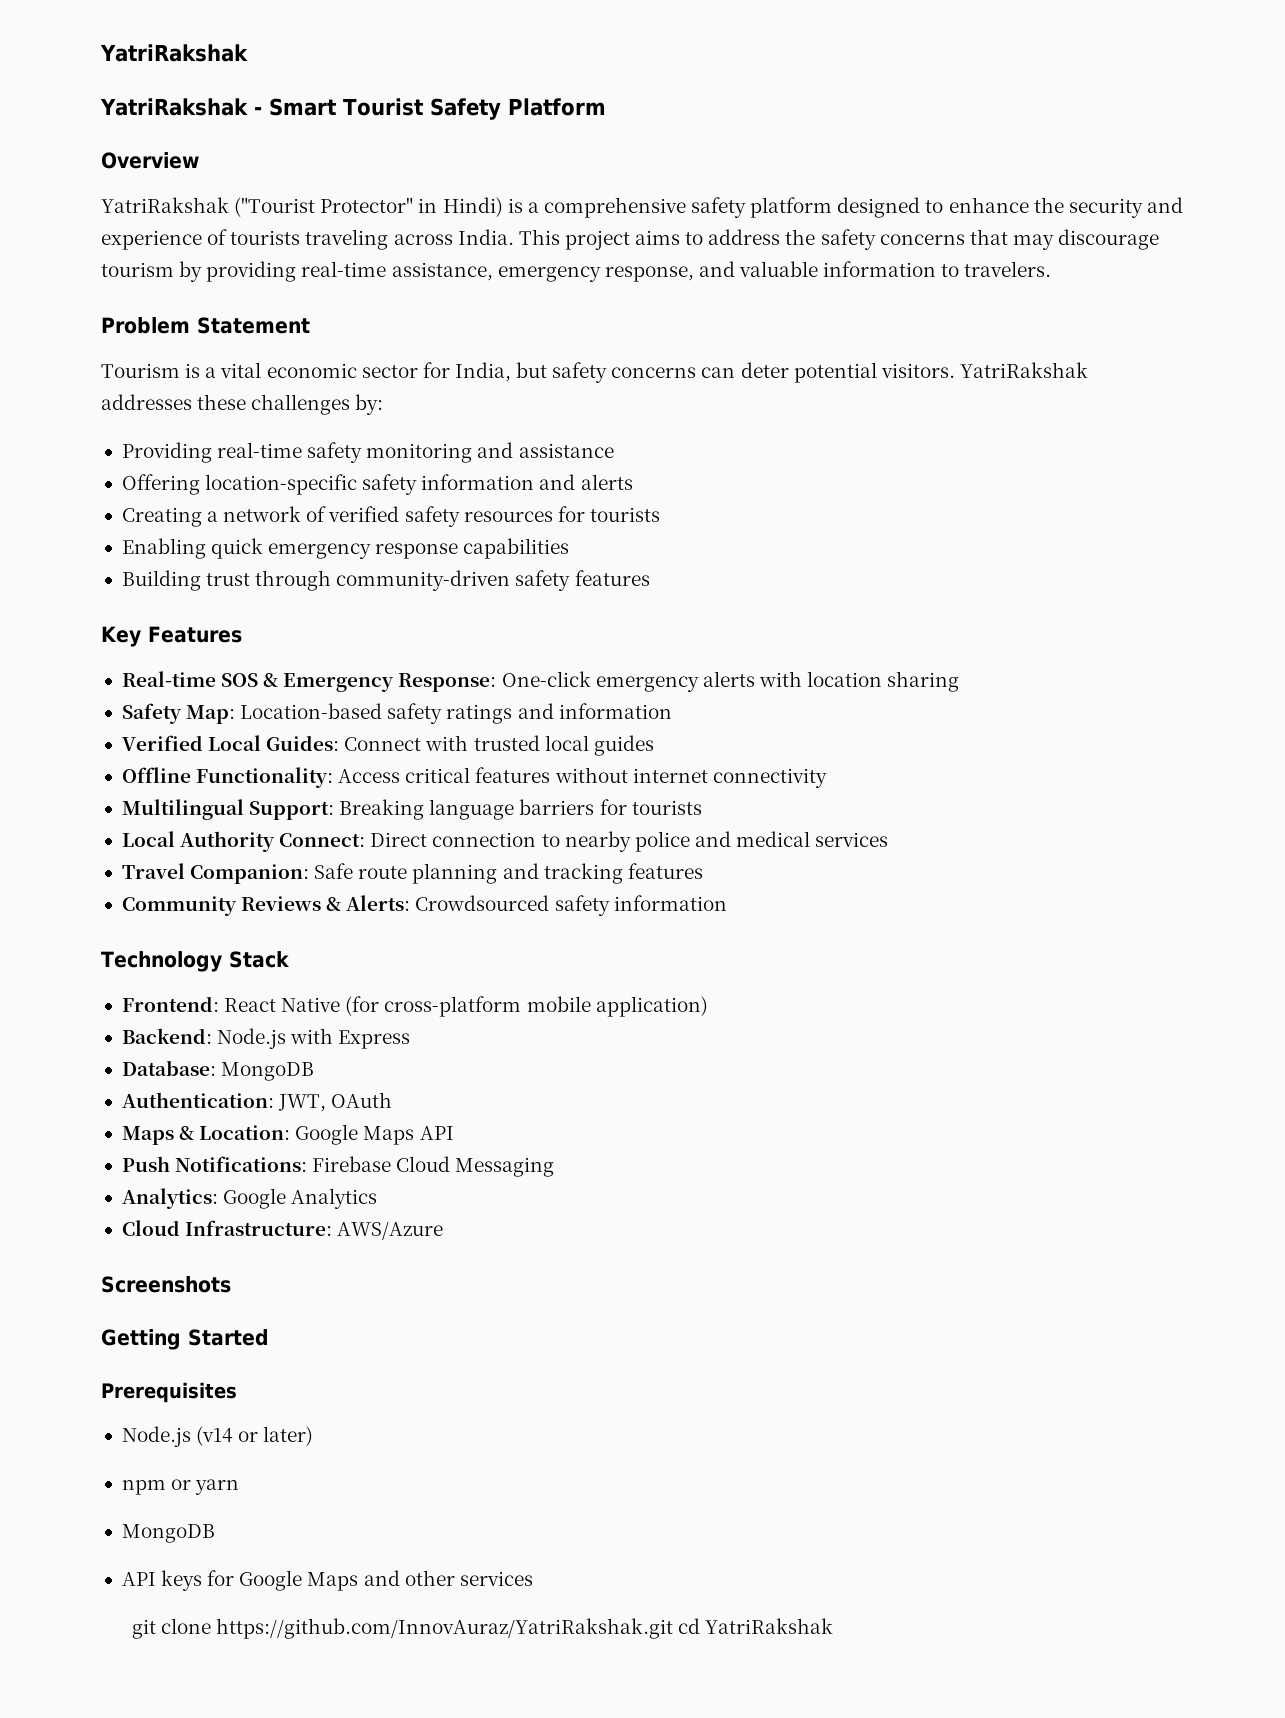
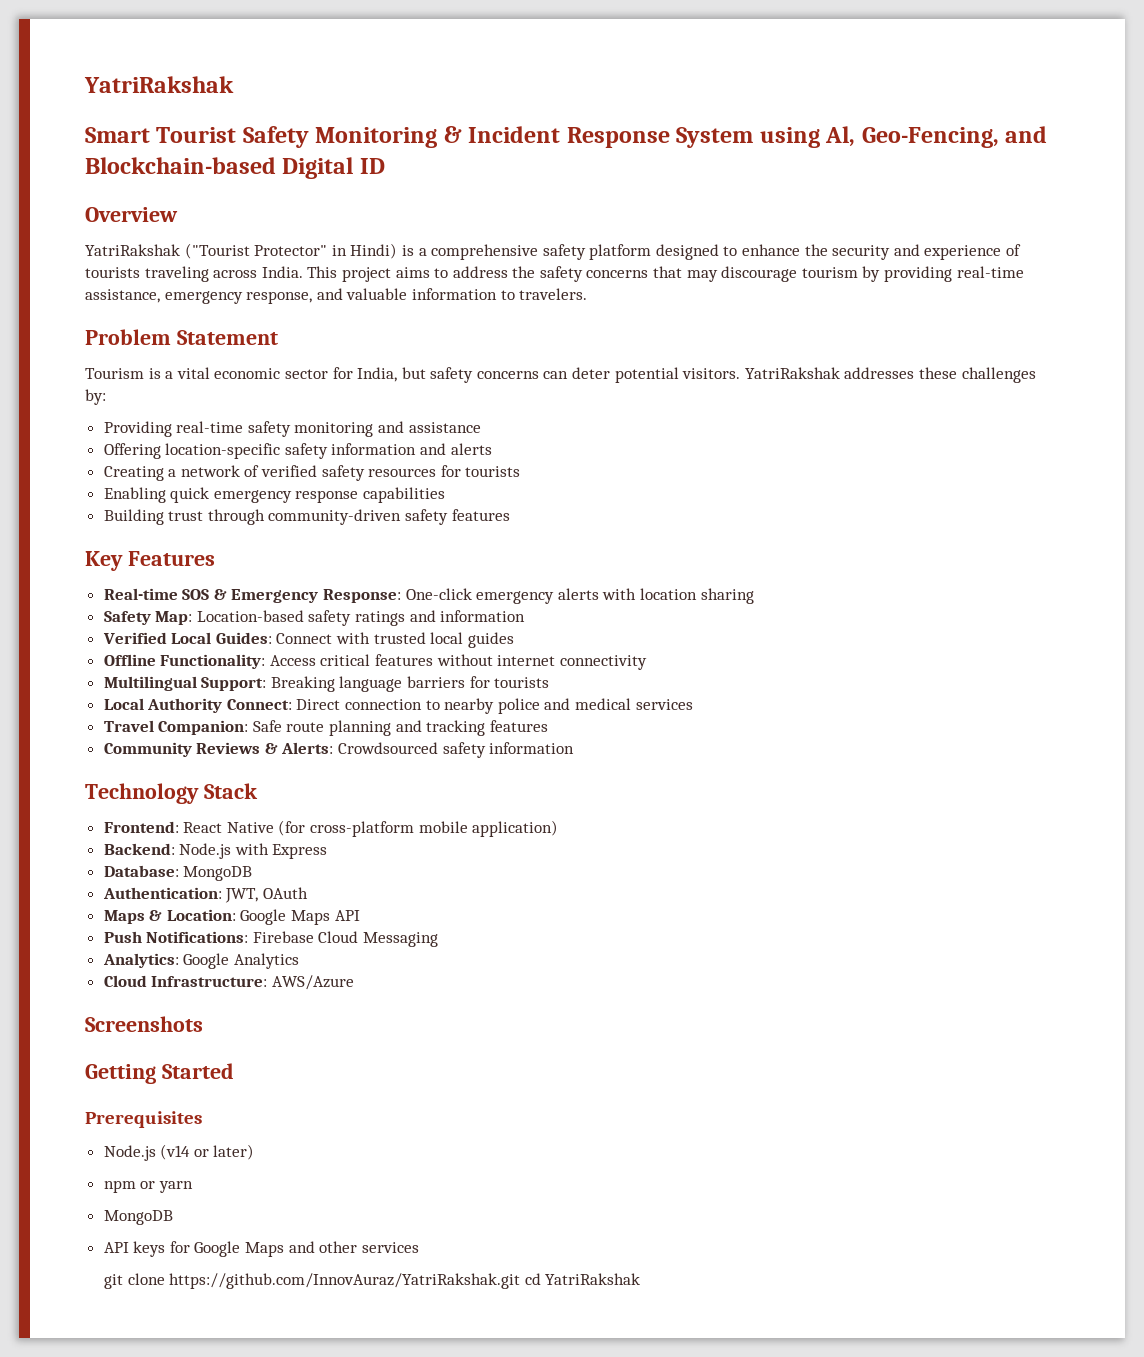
[100,98,262,116] YatriRakshak - -> (234, 84) none
[507,98,606,116] Platform -> [315,126,1048,148] [85,157,385,179] Monitoring & Incident Response System using Al, Geo-Fencing, and Blockchain-based Digital ID

